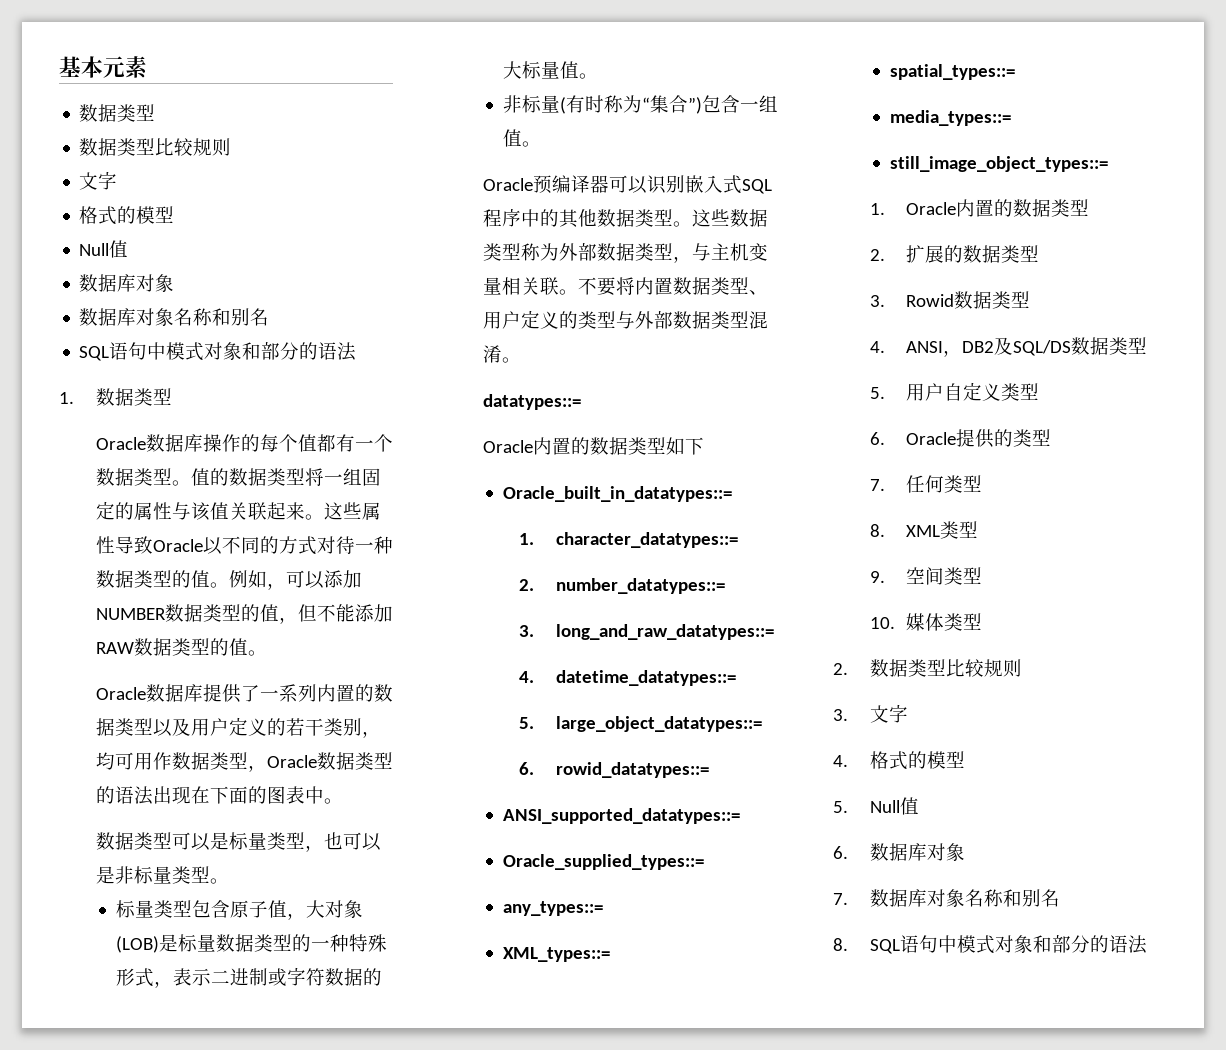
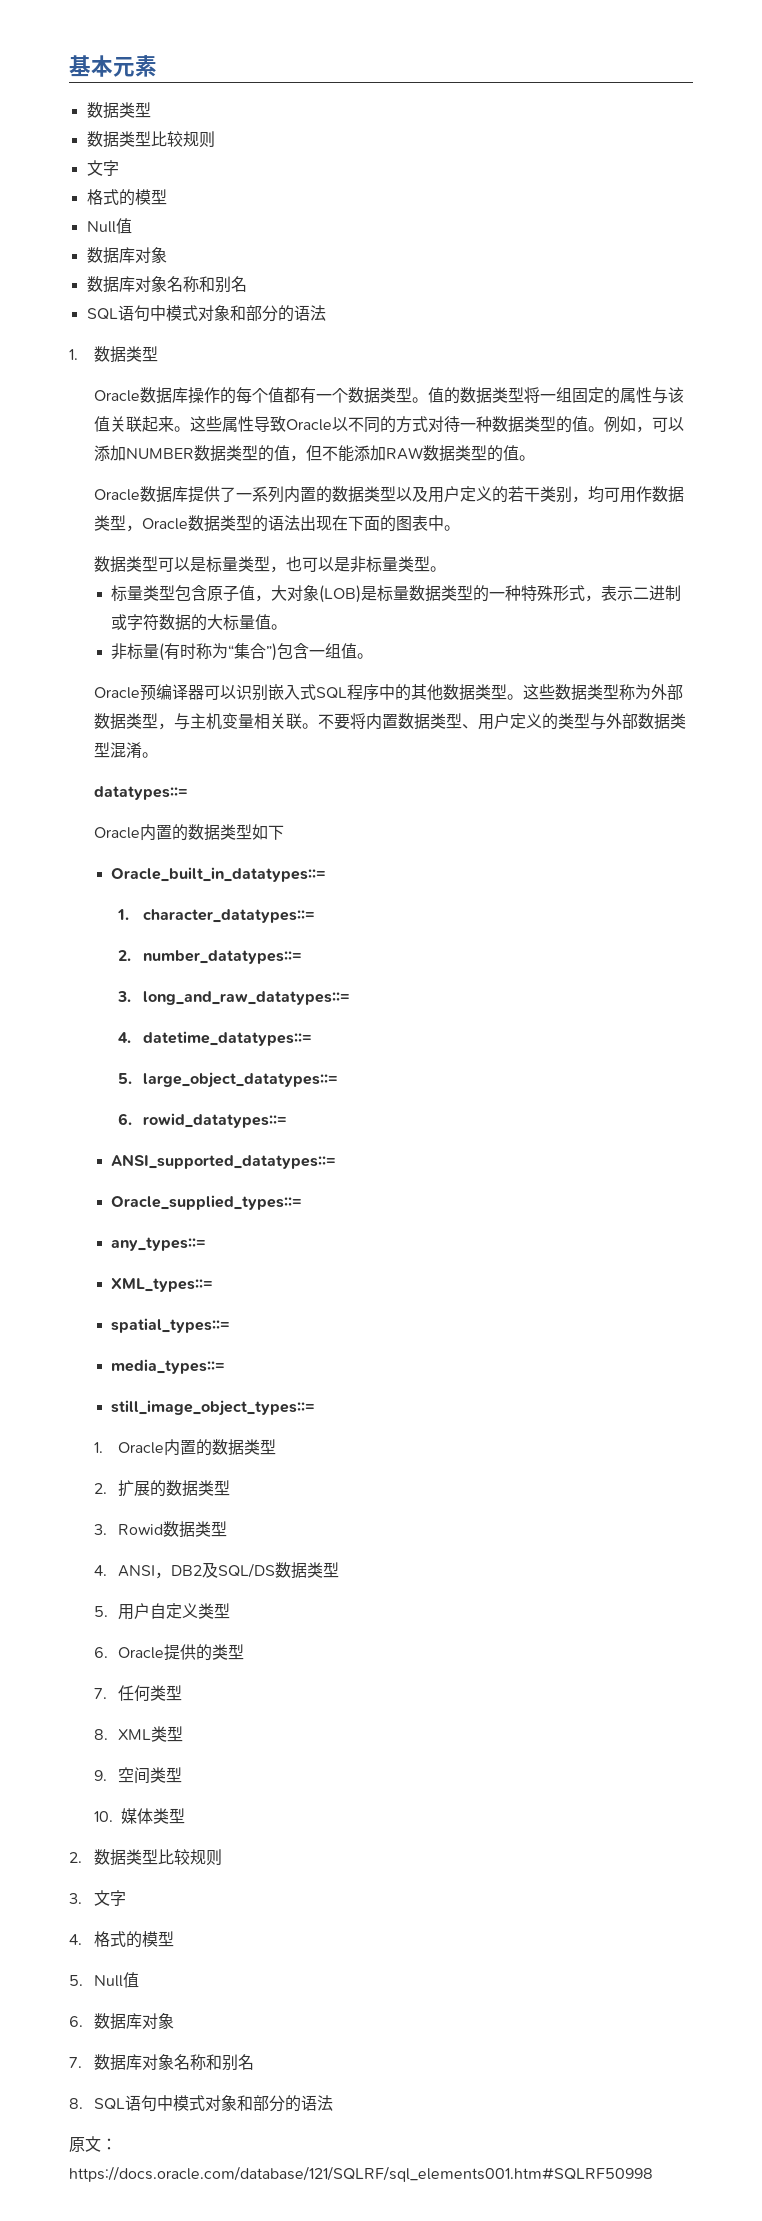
(1147, 944) none -> [69,2136,117,2152] [69,2166,653,2182] // 原文：https://docs.oracle.com/database/121/SQLRF/sql_elements001.htm#SQLRF50998

